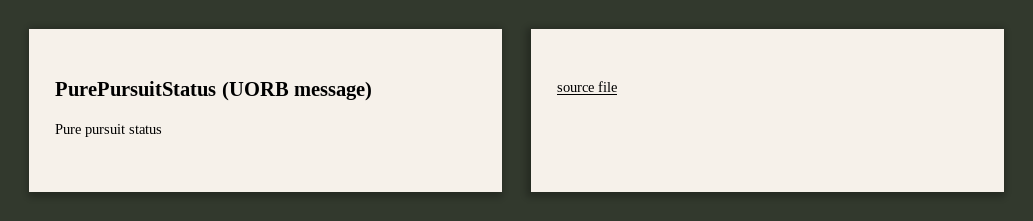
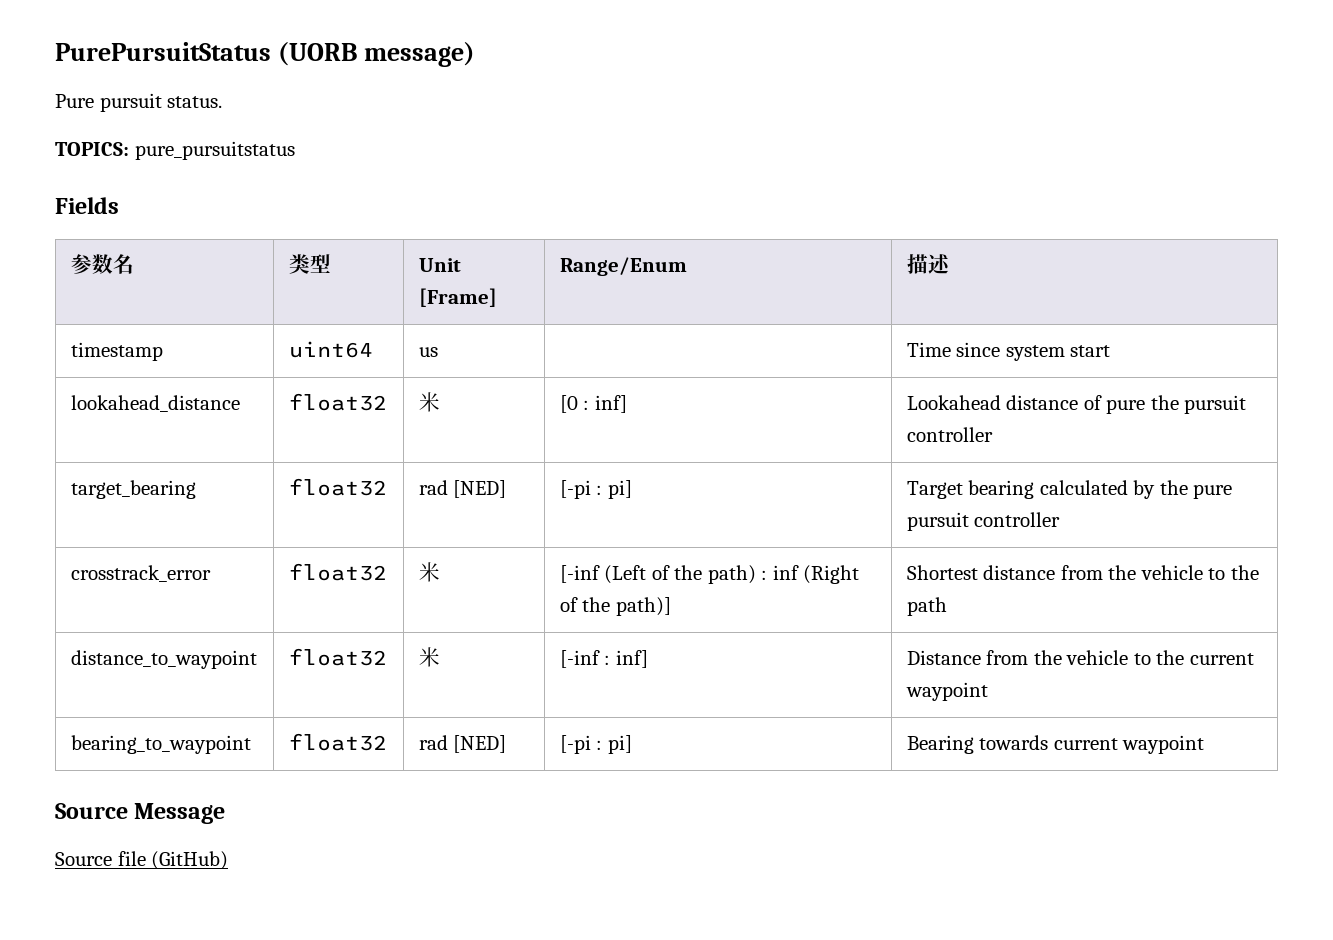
[129,125,162,134] [557,81,617,92] status // source file -> [167,96,223,108] [55,141,295,160] [55,197,119,214] [70,254,134,274] [288,254,331,274] [418,258,461,272] [418,288,497,307] [559,257,687,276] [906,254,950,274] [70,342,163,361] [288,341,373,358] [418,347,438,357] [906,342,1111,361] [70,395,240,412] [288,393,387,411] [418,392,440,412] [559,395,627,413] [906,395,1247,414] [906,427,993,442] [70,480,196,499] [288,478,387,496] [418,480,507,498] [559,480,632,499] [906,480,1233,499] [906,512,1061,531] [70,565,211,582] [288,563,387,581] [418,562,440,582] [559,565,860,584] [559,597,671,616] [906,565,1259,580] [906,597,947,616] [70,650,257,669] [288,648,387,666] [418,647,440,667] [559,650,648,668] [906,650,1254,665] [905,682,988,701] [70,735,251,754] [288,733,387,751] [418,735,507,753] [559,735,632,754] [906,735,1205,754] [55,803,226,824] [55,851,229,870] status. // TOPICS: pure_pursuitstatus // Fields // 参数名 | 类型 | Unit [Frame] | Range/Enum | 描述 // timestamp | uint64 | us | | Time since system start // lookahead_distance | float32 | 米 | [0 : inf] | Lookahead distance of pure the pursuit controller // target_bearing | float32 | rad [NED] | [-pi : pi] | Target bearing calculated by the pure pursuit controller // crosstrack_error | float32 | 米 | [-inf (Left of the path) : inf (Right of the path)] | Shortest distance from the vehicle to the path // distance_to_waypoint | float32 | 米 | [-inf : inf] | Distance from the vehicle to the current waypoint // bearing_to_waypoint | float32 | rad [NED] | [-pi : pi] | Bearing towards current waypoint // Source Message // Source file (GitHub)

